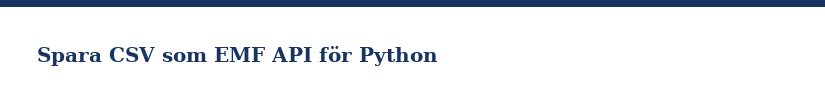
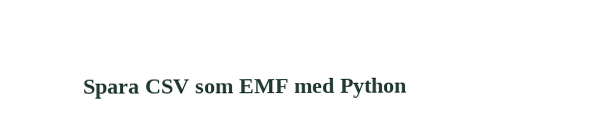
[271,46,352,62] API för -> [294,77,335,94] med

